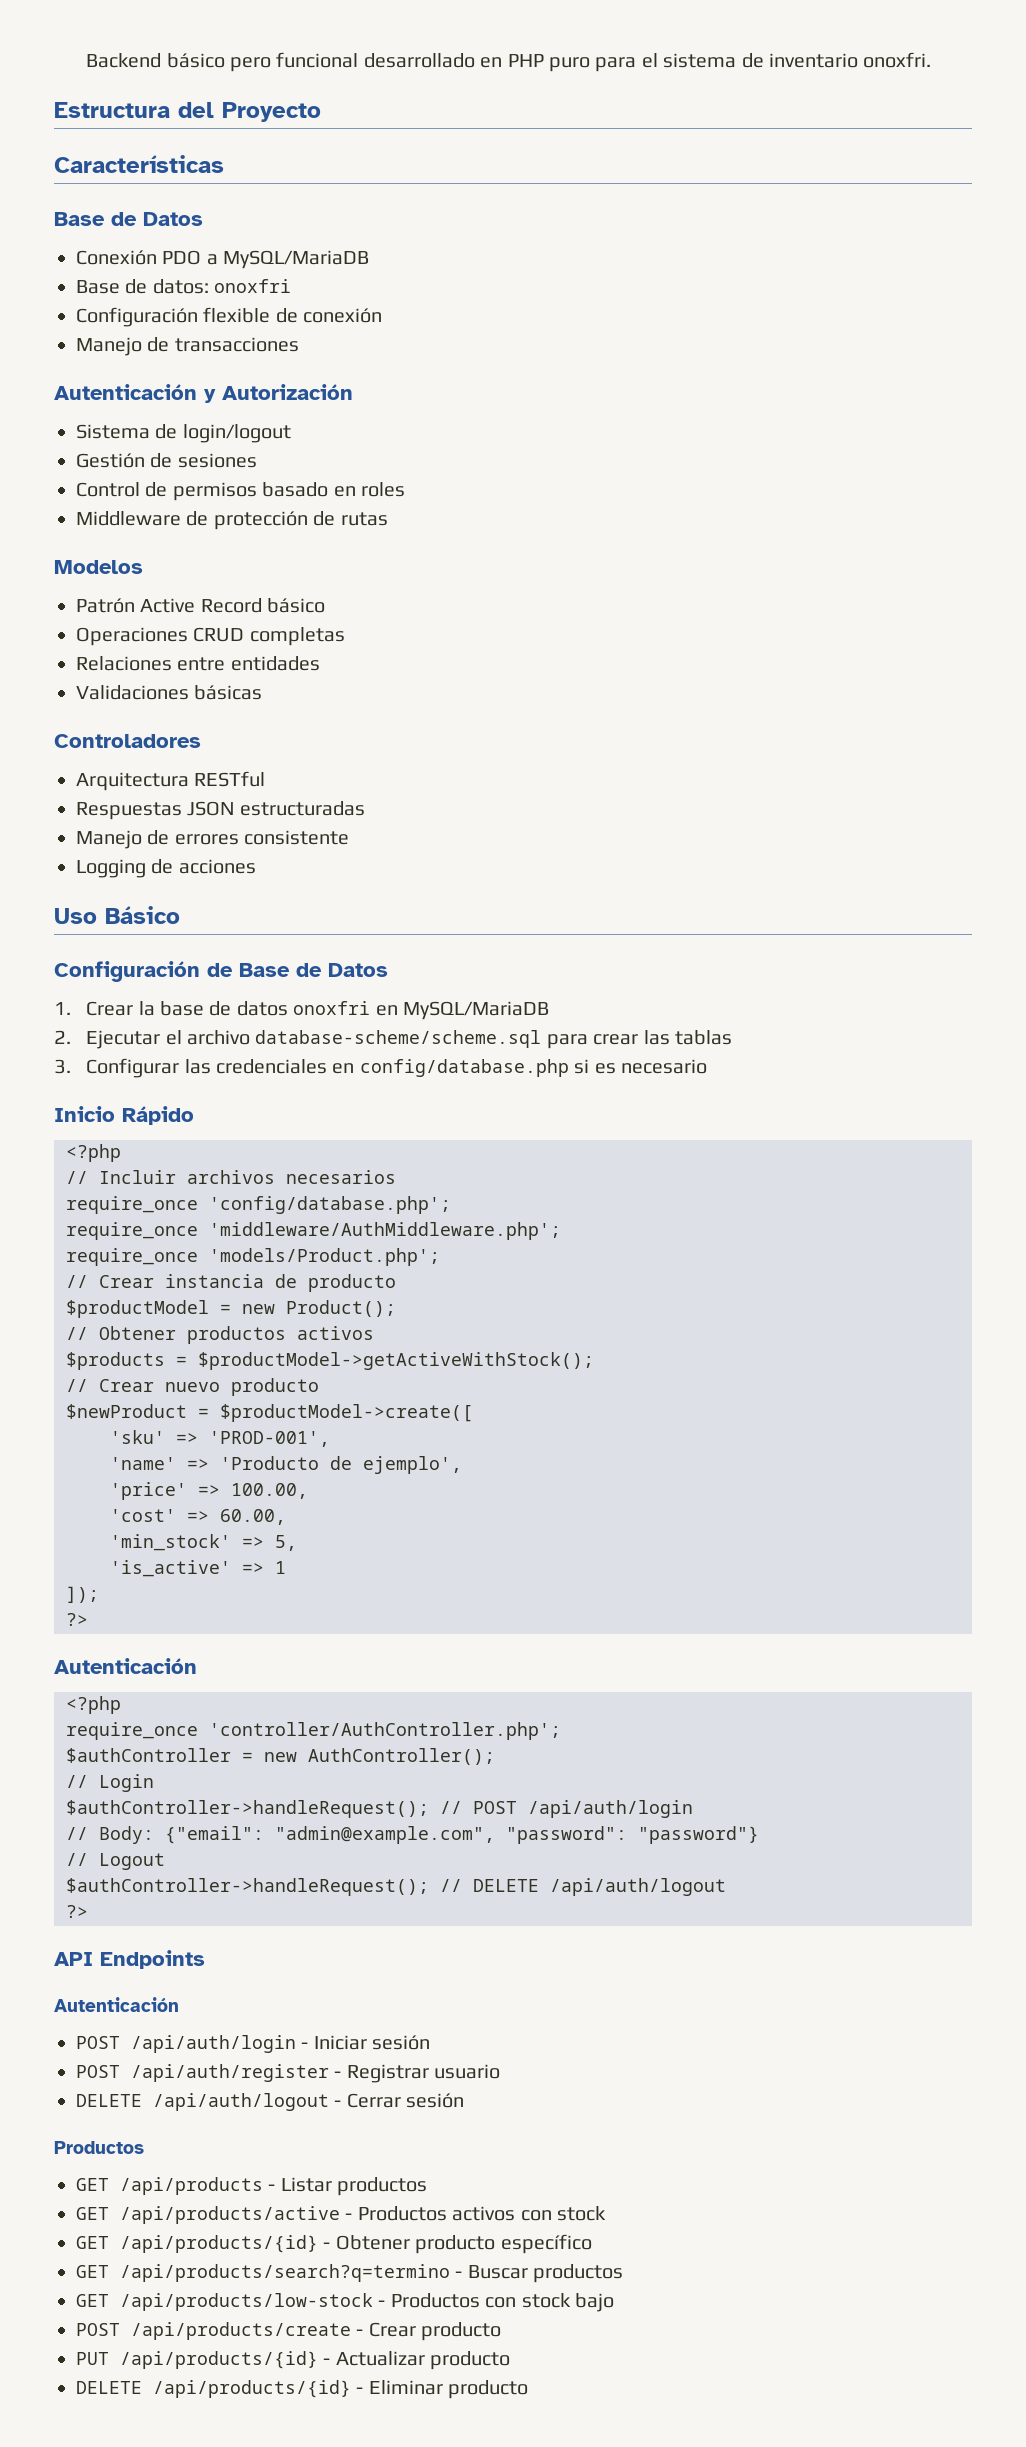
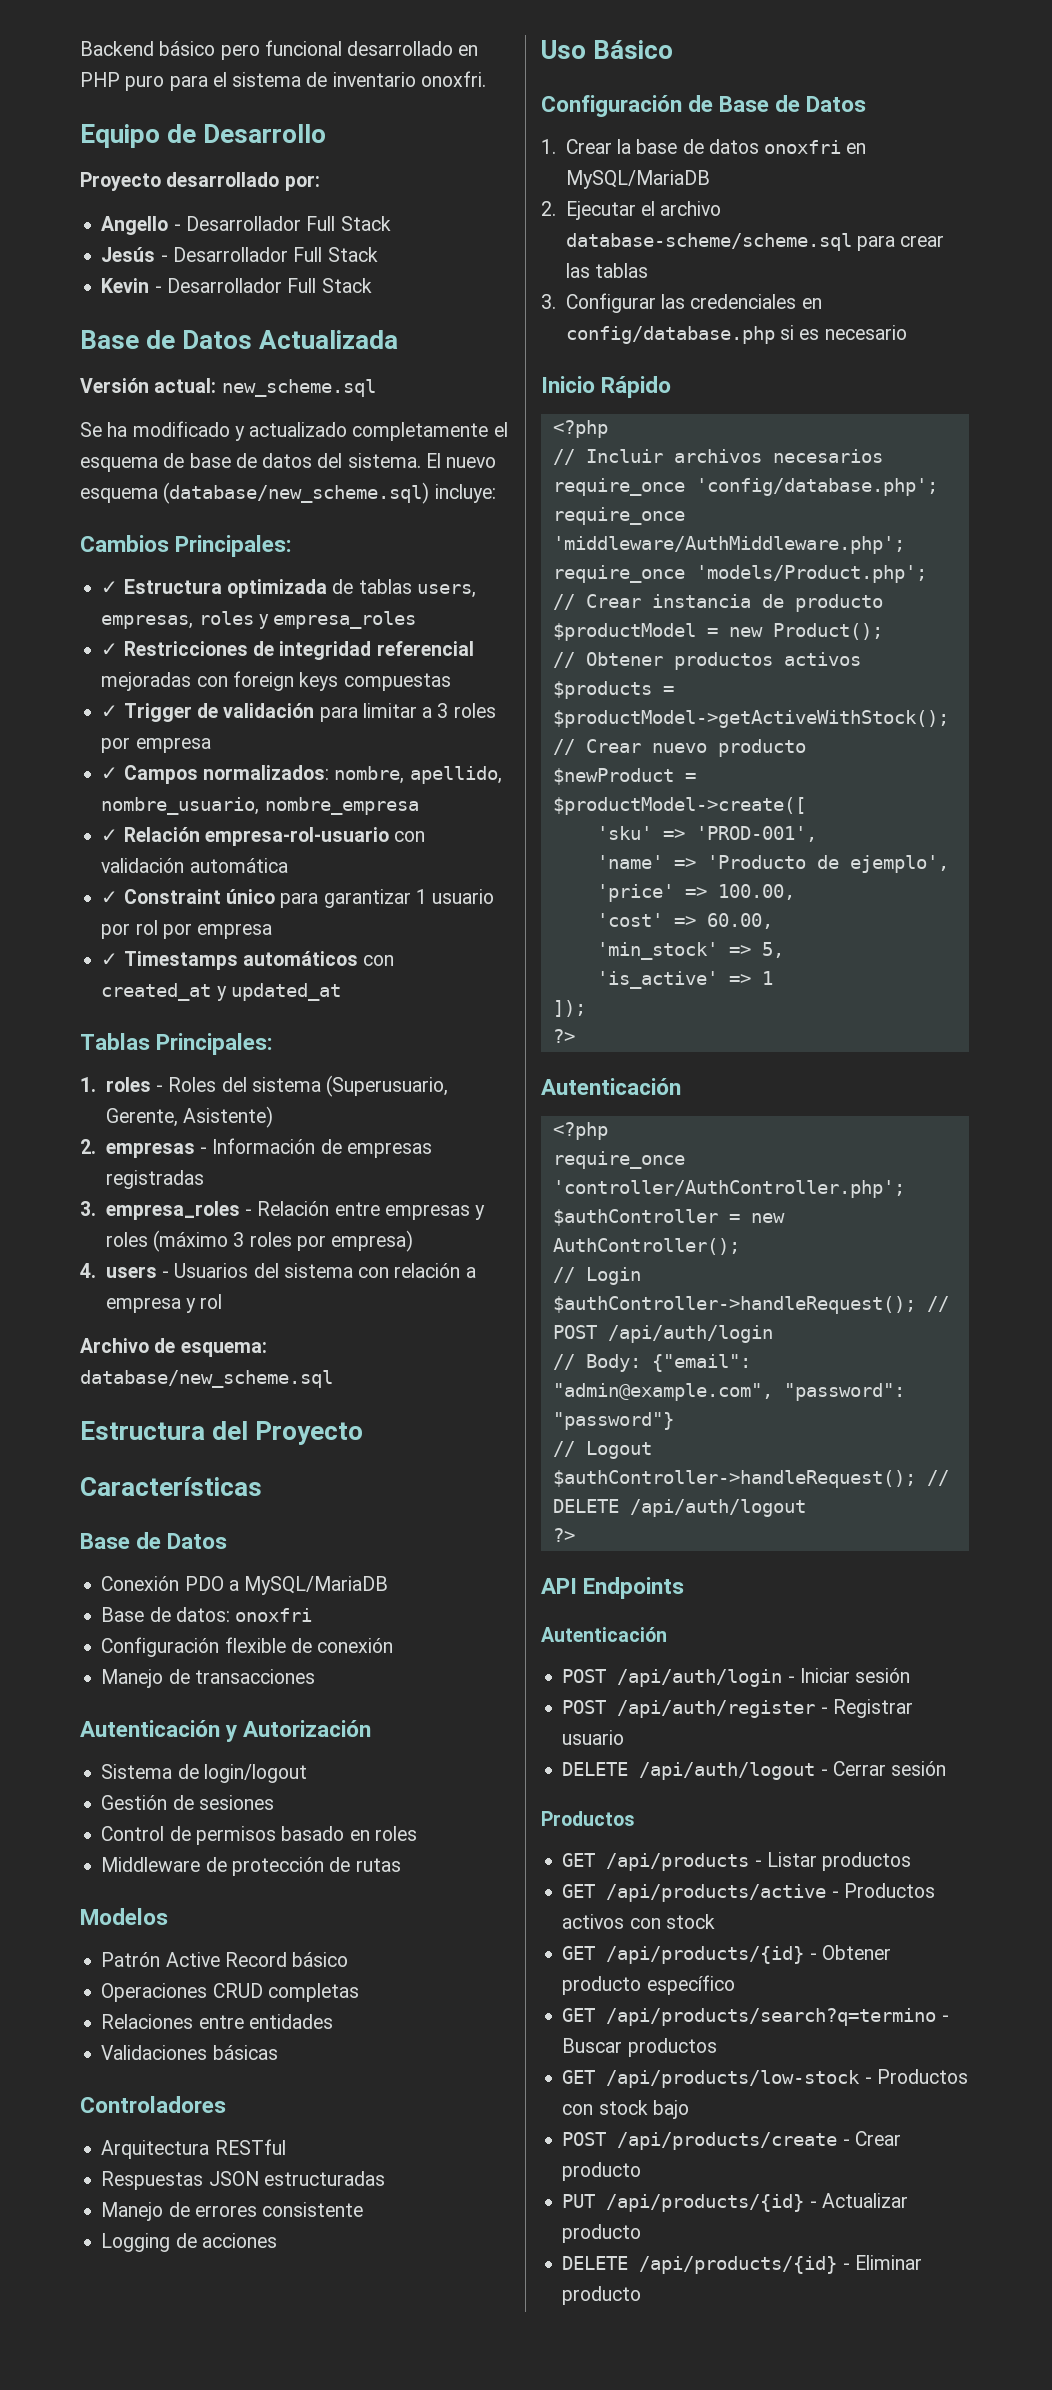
(932, 60) none -> [80,124,327,148] [80,172,320,191] [101,216,391,235] [101,247,378,262] [101,278,372,293] [80,330,399,349] [80,378,376,397] [80,421,508,441] [80,453,497,472] [80,482,496,504] [80,535,293,557] [101,579,476,598] [101,611,417,629] [101,641,474,660] [101,671,451,691] [101,703,496,722] [101,737,211,753] [101,765,502,784] [101,797,419,815] [101,827,426,846] [101,858,288,873] [101,889,495,908] [101,920,273,939] [101,951,395,970] [101,983,341,1001] [80,1033,274,1055] [80,1075,449,1097] [105,1106,274,1128] [80,1138,432,1158] [105,1170,204,1189] [80,1201,486,1220] [105,1230,414,1252] [80,1263,476,1278] [105,1294,223,1313] [80,1338,267,1357] [80,1370,333,1388] // Equipo de Desarrollo // Proyecto desarrollado por: // Angello - Desarrollador Full Stack // Jesús - Desarrollador Full Stack // Kevin - Desarrollador Full Stack // Base de Datos Actualizada // Versión actual: new_scheme.sql // Se ha modificado y actualizado completamente el esquema de base de datos del sistema. El nuevo esquema (database/new_scheme.sql) incluye: // Cambios Principales: // ✓ Estructura optimizada de tablas users, empresas, roles y empresa_roles // ✓ Restricciones de integridad referencial mejoradas con foreign keys compuestas // ✓ Trigger de validación para limitar a 3 roles por empresa // ✓ Campos normalizados: nombre, apellido, nombre_usuario, nombre_empresa // ✓ Relación empresa-rol-usuario con validación automática // ✓ Constraint único para garantizar 1 usuario por rol por empresa // ✓ Timestamps automáticos con created_at y updated_at // Tablas Principales: // 1. roles - Roles del sistema (Superusuario, Gerente, Asistente) // 2. empresas - Información de empresas registradas // 3. empresa_roles - Relación entre empresas y roles (máximo 3 roles por empresa) // 4. users - Usuarios del sistema con relación a empresa y rol // Archivo de esquema: database/new_scheme.sql

